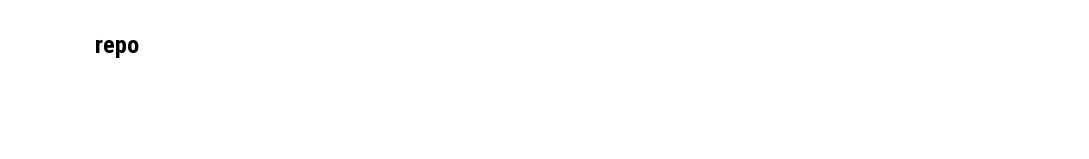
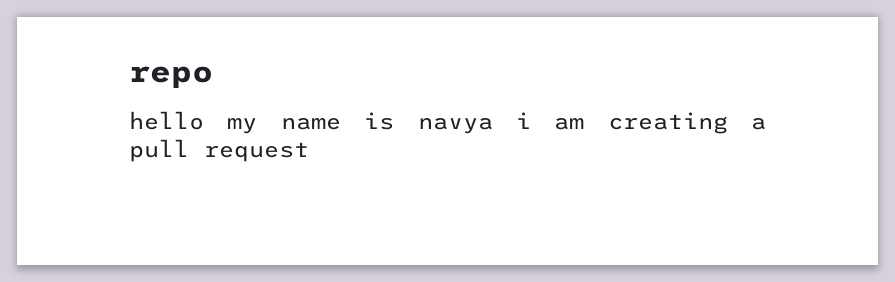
(139, 48) none -> [129,111,766,134] [129,139,309,162] // hello my name is navya i am creating a pull request

